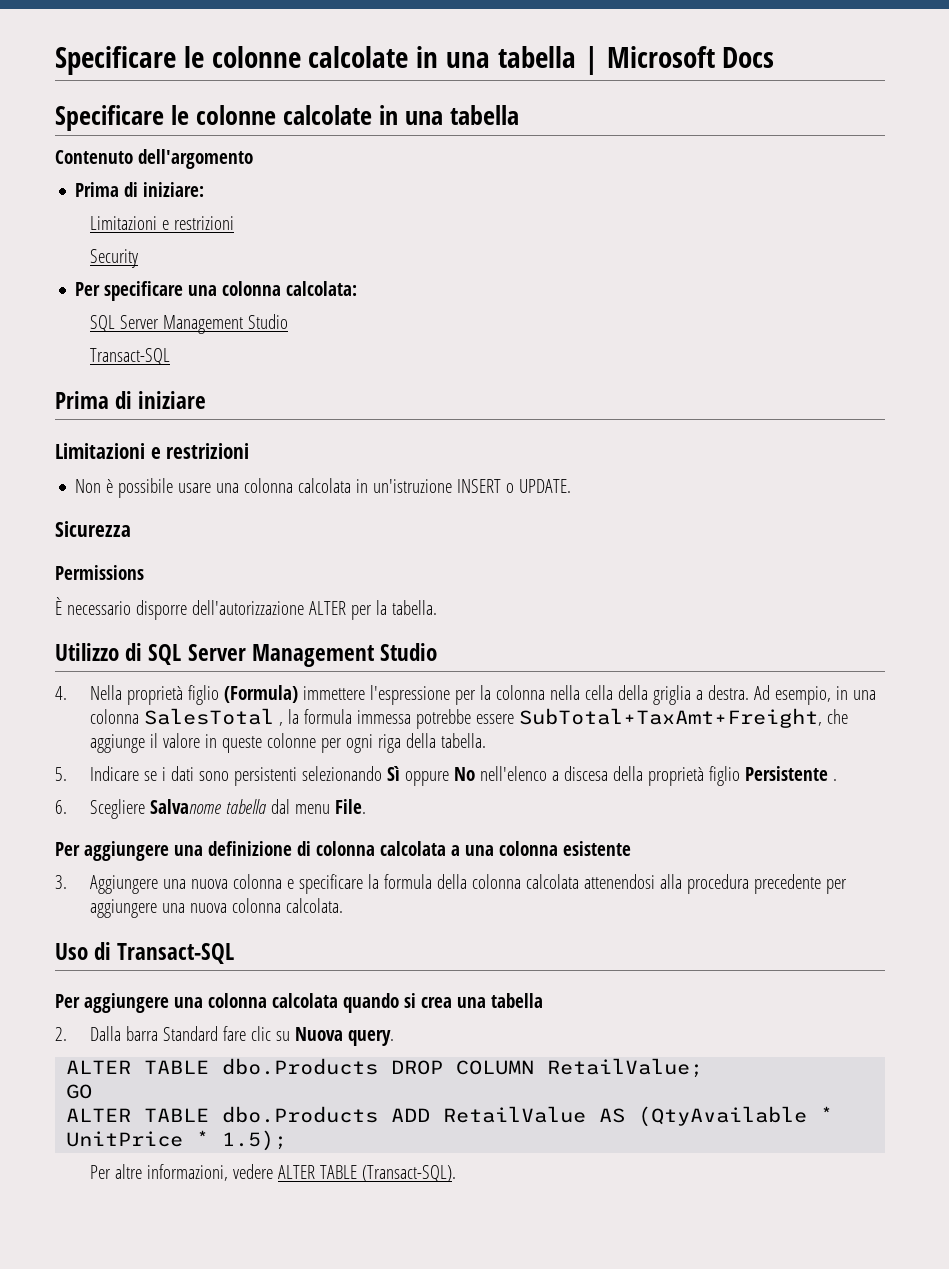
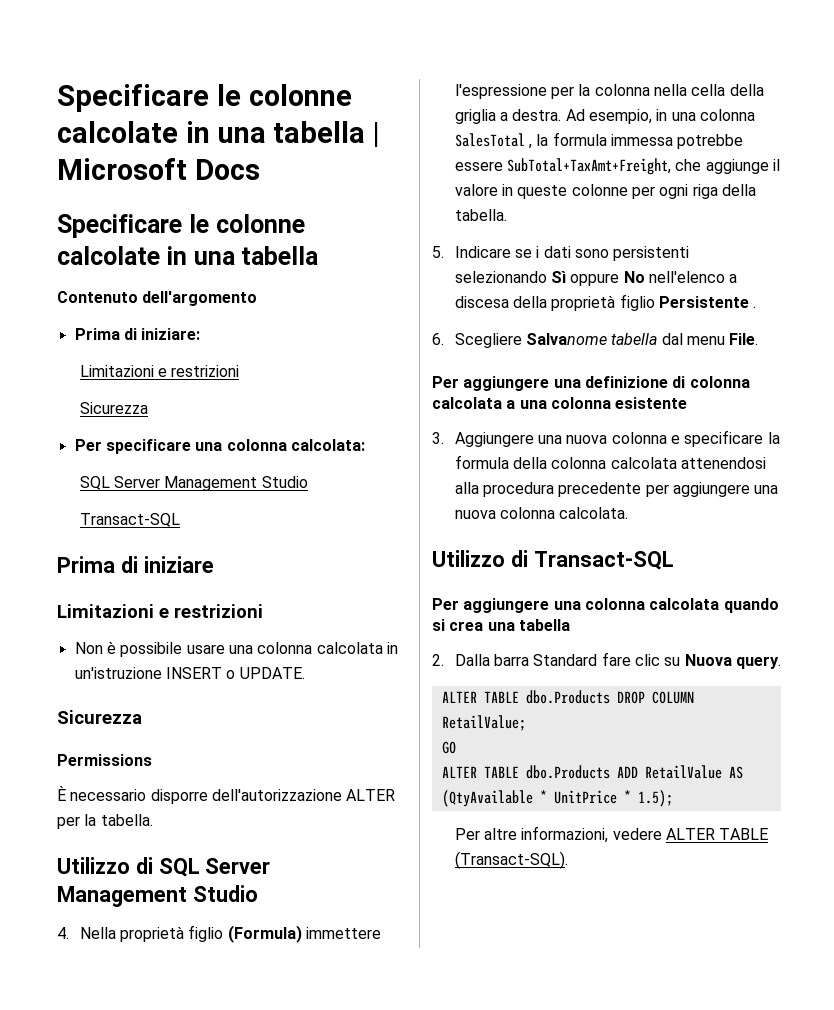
[90,249,139,268] Security -> [79,402,148,414] Sicurezza
[55,943,88,960] Uso -> [432,550,505,567] Utilizzo

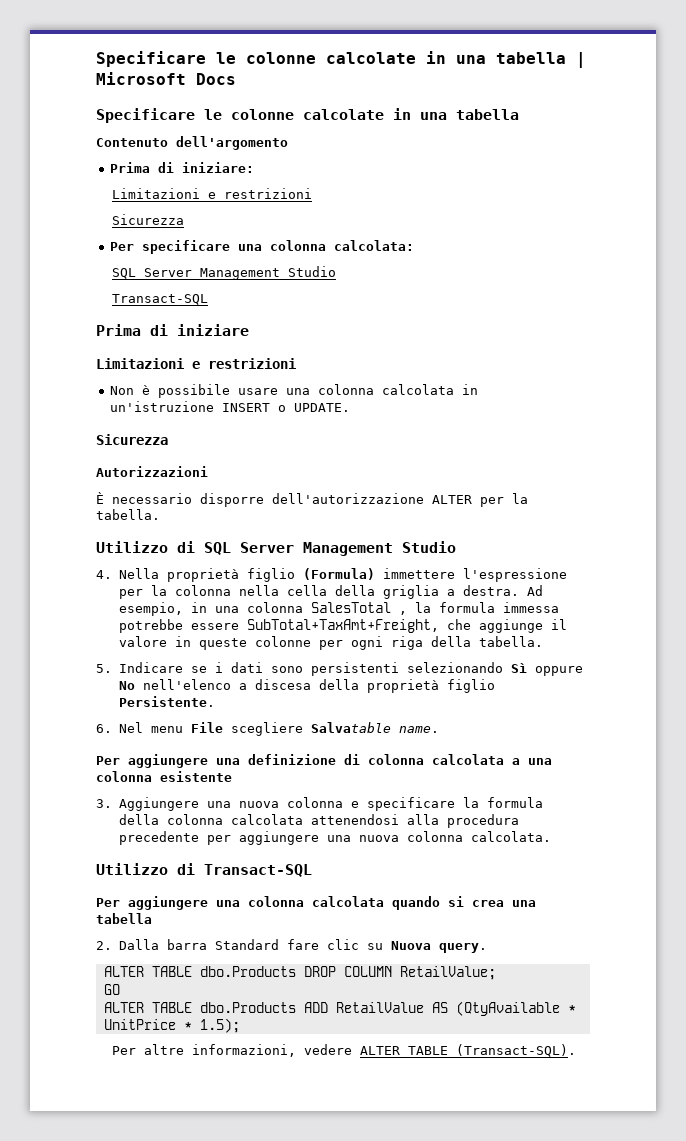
[57,754,152,766] Permissions -> [96,466,208,477] Autorizzazioni
[658,296,757,308] Persistente . -> [118,696,215,707] Persistente.
[454,333,759,348] Scegliere Salvanome tabella dal menu File. -> [118,722,439,736] Nel menu File scegliere Salvatable name.

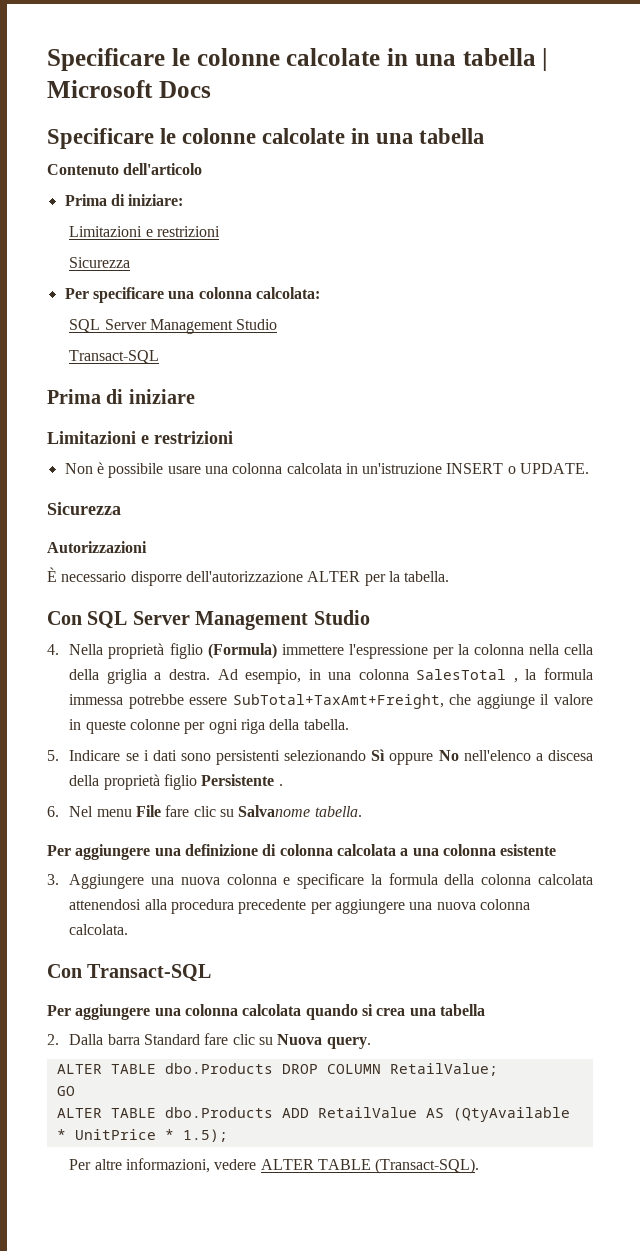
[176,136,288,150] dell'argomento -> [123,163,203,175] dell'articolo
[96,541,195,553] Utilizzo di -> [47,611,82,625] Con
[118,696,215,707] Persistente. -> [201,774,283,786] Persistente .
[230,722,439,736] scegliere Salvatable name. -> [165,805,362,817] fare clic su Salvanome tabella.
[96,863,195,875] Utilizzo di -> [47,964,82,978] Con

